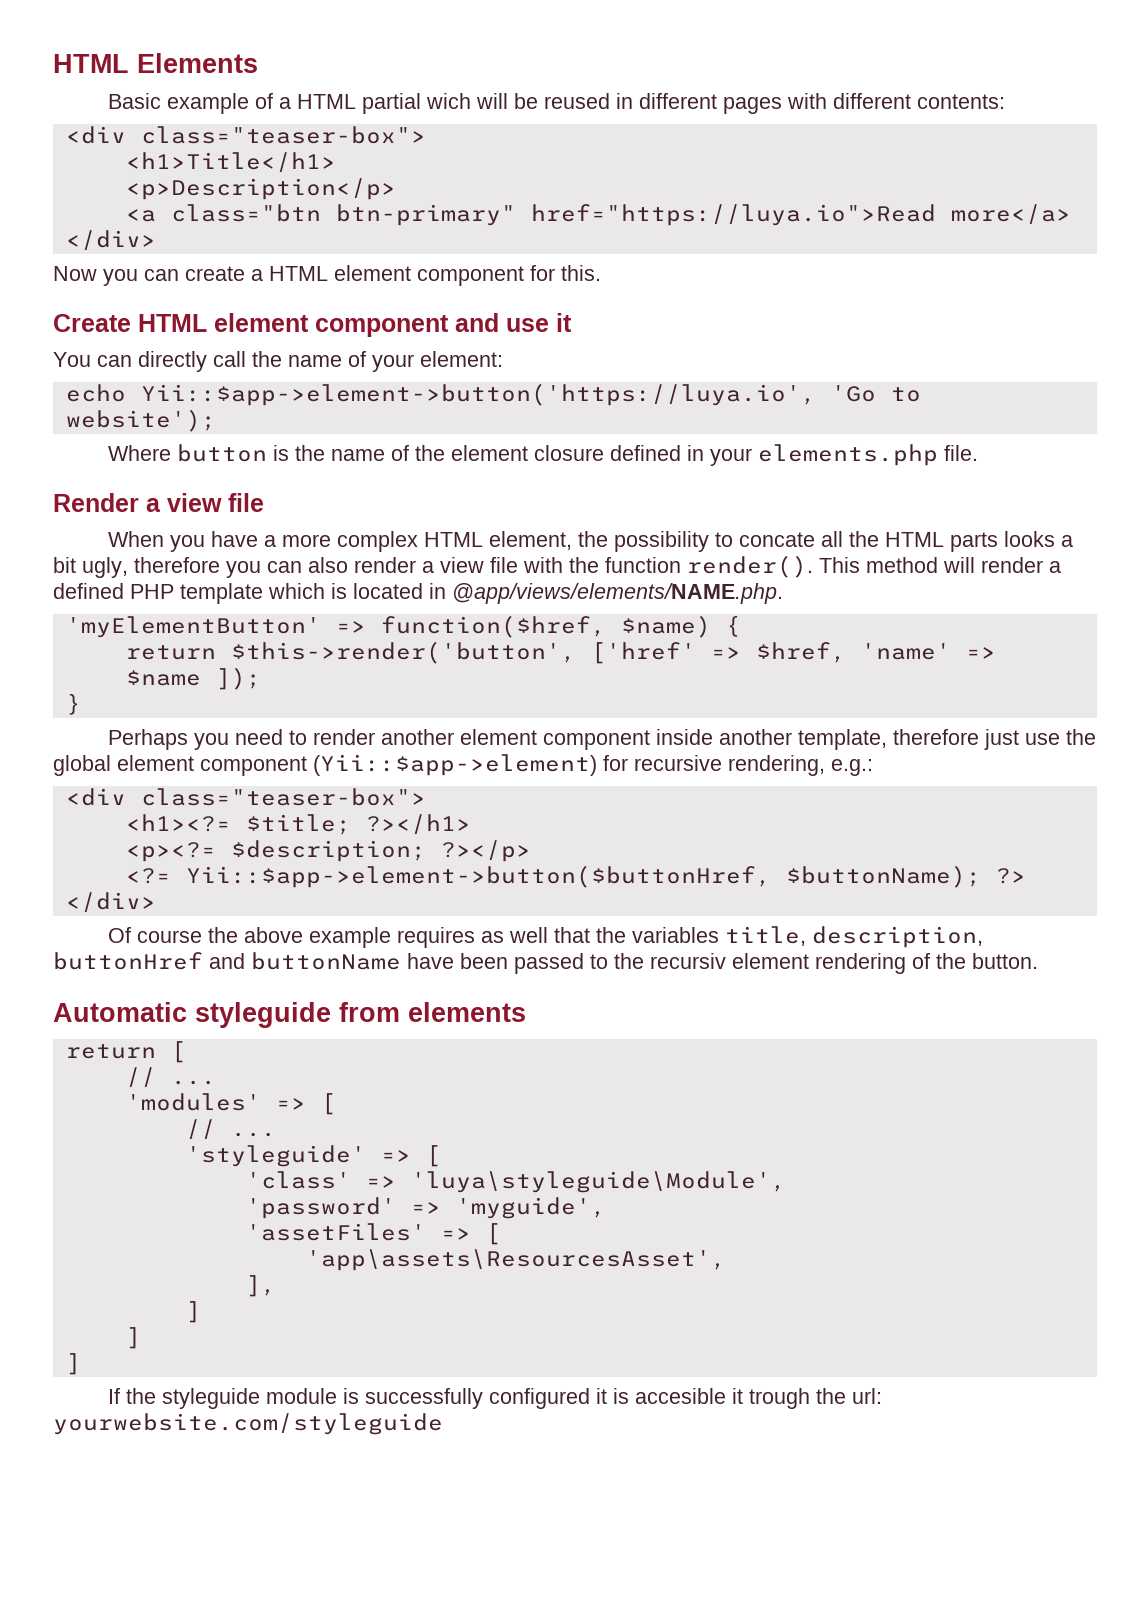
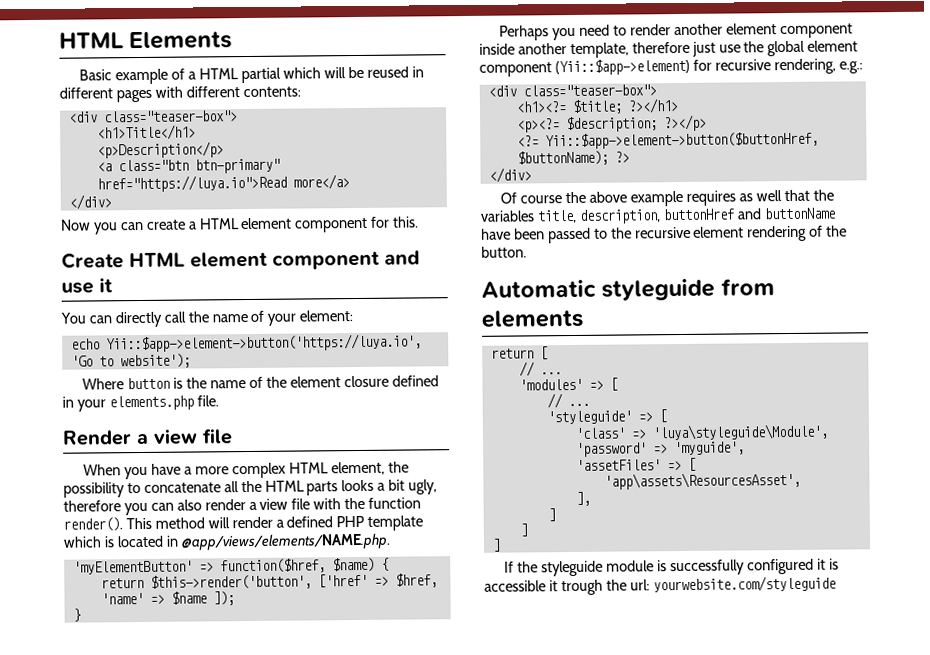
[426,93,472,109] wich -> [282,67,321,79] which
[739,532,816,547] concate -> [143,482,221,493] concatenate
[650,953,726,969] recursiv -> [634,226,691,239] recursive
[635,1388,727,1404] accesible -> [484,580,546,592] accessible

